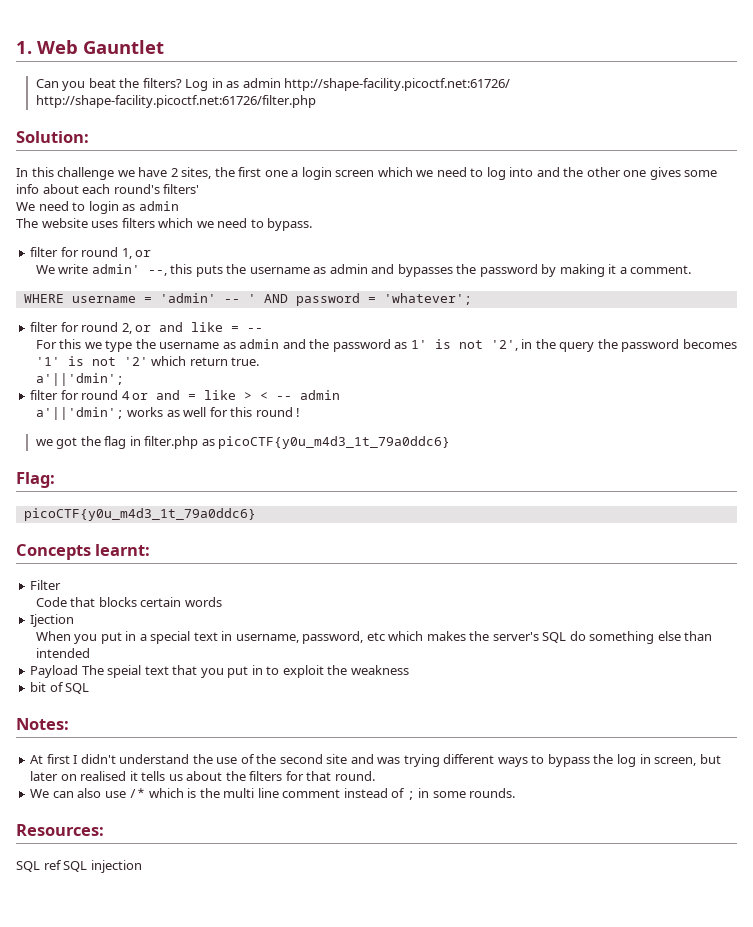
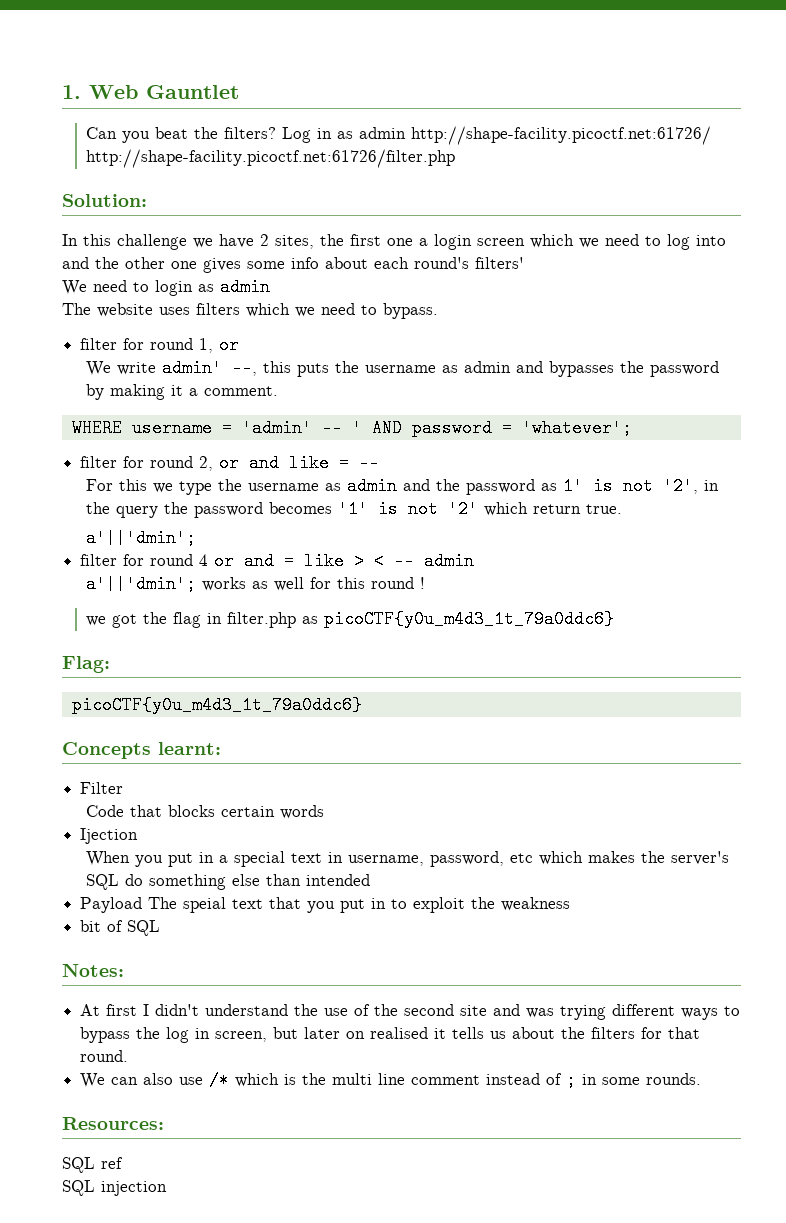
(62, 865) none -> (123, 1163) //

